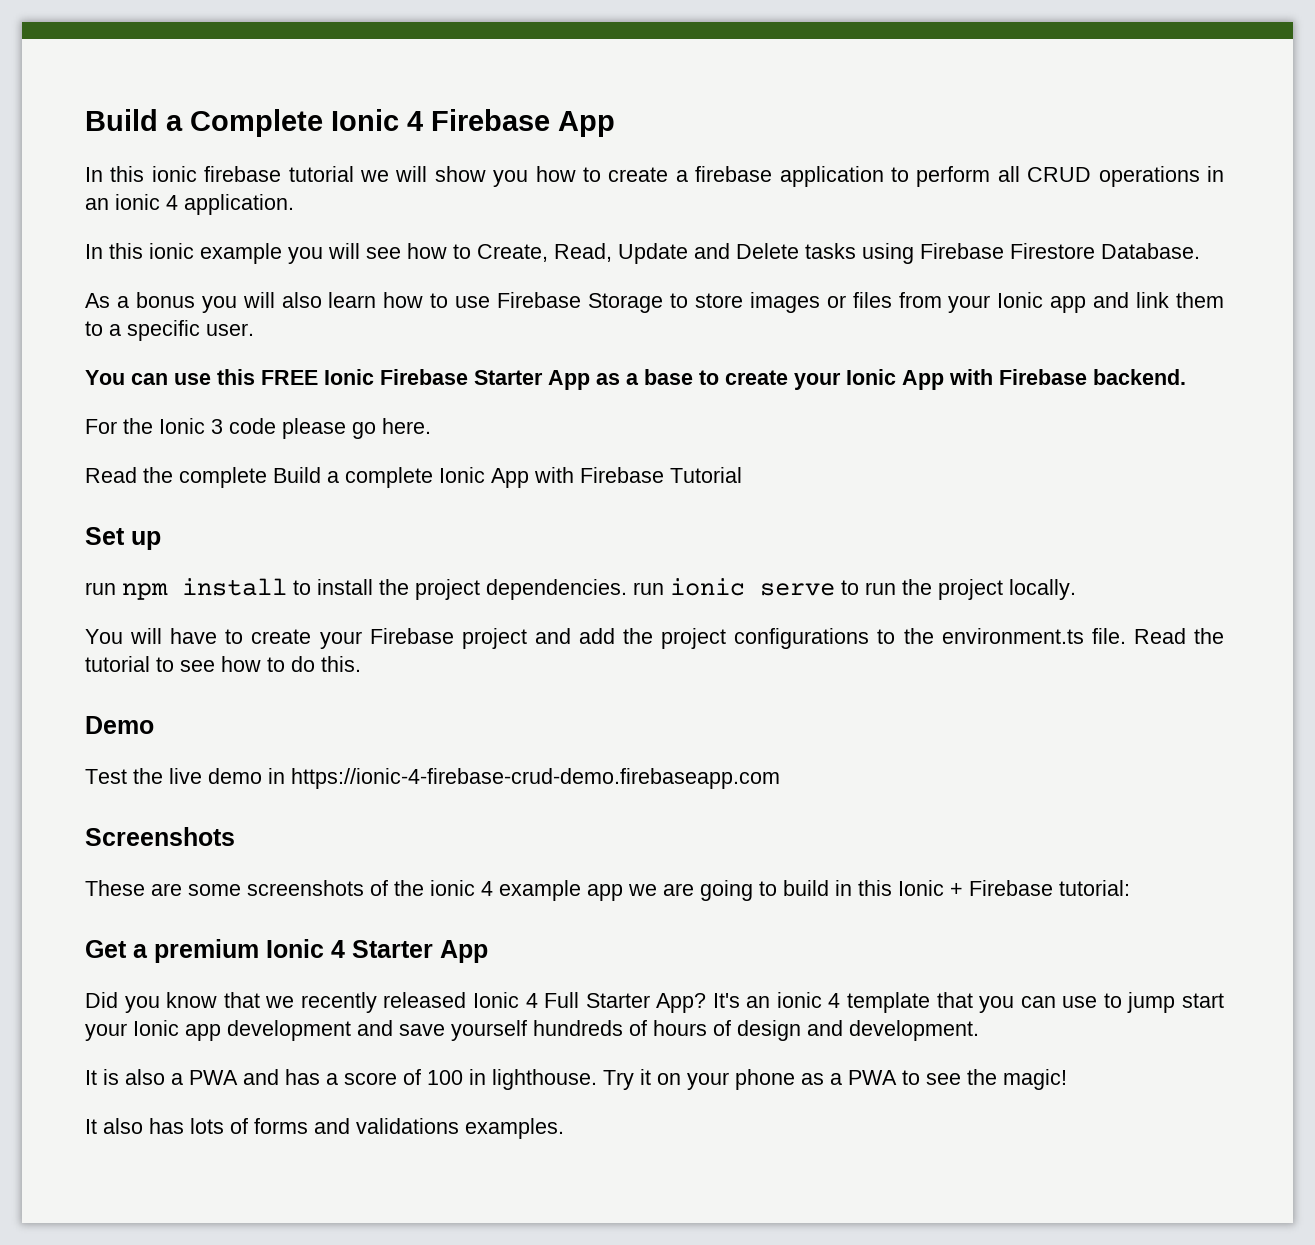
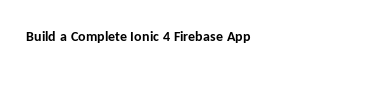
[85,166,1224,187] [85,194,294,215] [85,243,1200,264] [85,292,1224,313] [85,320,254,341] [85,369,1186,390] [85,418,431,439] [85,467,742,488] [85,527,161,550] [85,578,1076,600] [85,628,1224,649] [85,656,361,672] [85,716,154,734] [85,768,780,789] [85,827,235,846] [85,880,1130,901] [85,939,488,963] [85,992,1225,1013] [85,1020,979,1041] [85,1069,1067,1090] [85,1118,564,1139] // In this ionic firebase tutorial we will show you how to create a firebase application to perform all CRUD operations in an ionic 4 application. // In this ionic example you will see how to Create, Read, Update and Delete tasks using Firebase Firestore Database. // As a bonus you will also learn how to use Firebase Storage to store images or files from your Ionic app and link them to a specific user. // You can use this FREE Ionic Firebase Starter App as a base to create your Ionic App with Firebase backend. // For the Ionic 3 code please go here. // Read the complete Build a complete Ionic App with Firebase Tutorial // Set up // run npm install to install the project dependencies. run ionic serve to run the project locally. // You will have to create your Firebase project and add the project configurations to the environment.ts file. Read the tutorial to see how to do this. // Demo // Test the live demo in https://ionic-4-firebase-crud-demo.firebaseapp.com // Screenshots // These are some screenshots of the ionic 4 example app we are going to build in this Ionic + Firebase tutorial: // Get a premium Ionic 4 Starter App // Did you know that we recently released Ionic 4 Full Starter App? It's an ionic 4 template that you can use to jump start your Ionic app development and save yourself hundreds of hours of design and development. // It is also a PWA and has a score of 100 in lighthouse. Try it on your phone as a PWA to see the magic! // It also has lots of forms and validations examples. -> (251, 37) none

